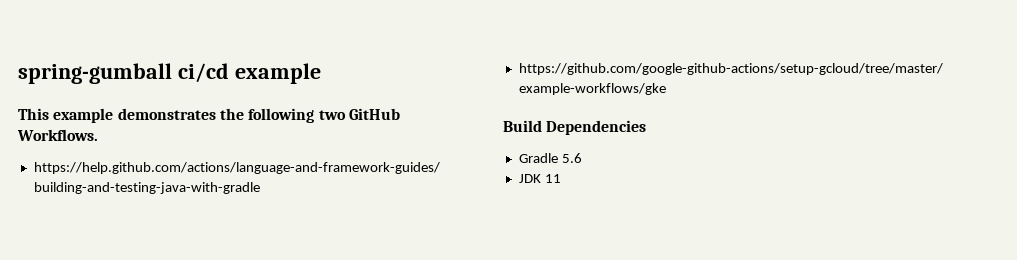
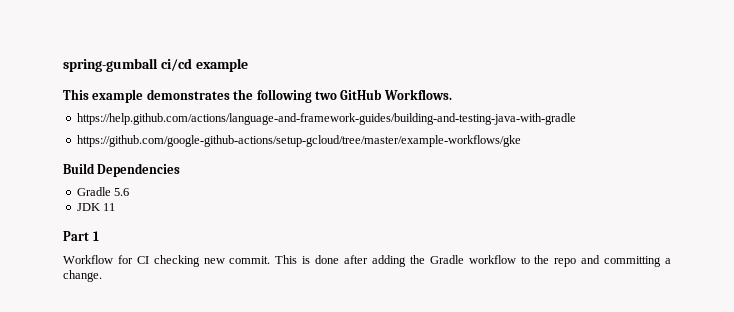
(561, 178) none -> [63,231,99,241] [63,255,672,267] [63,270,102,282] // Part 1 // Workflow for CI checking new commit. This is done after adding the Gradle workflow to the repo and committing a change.

